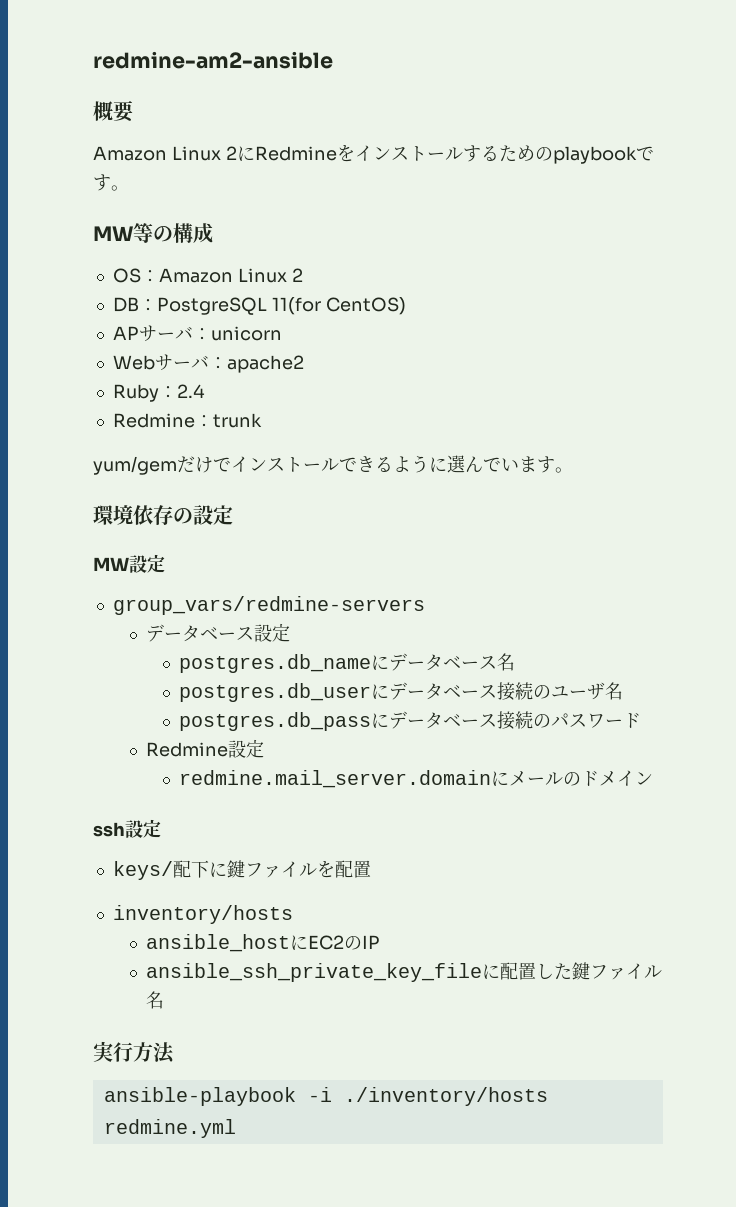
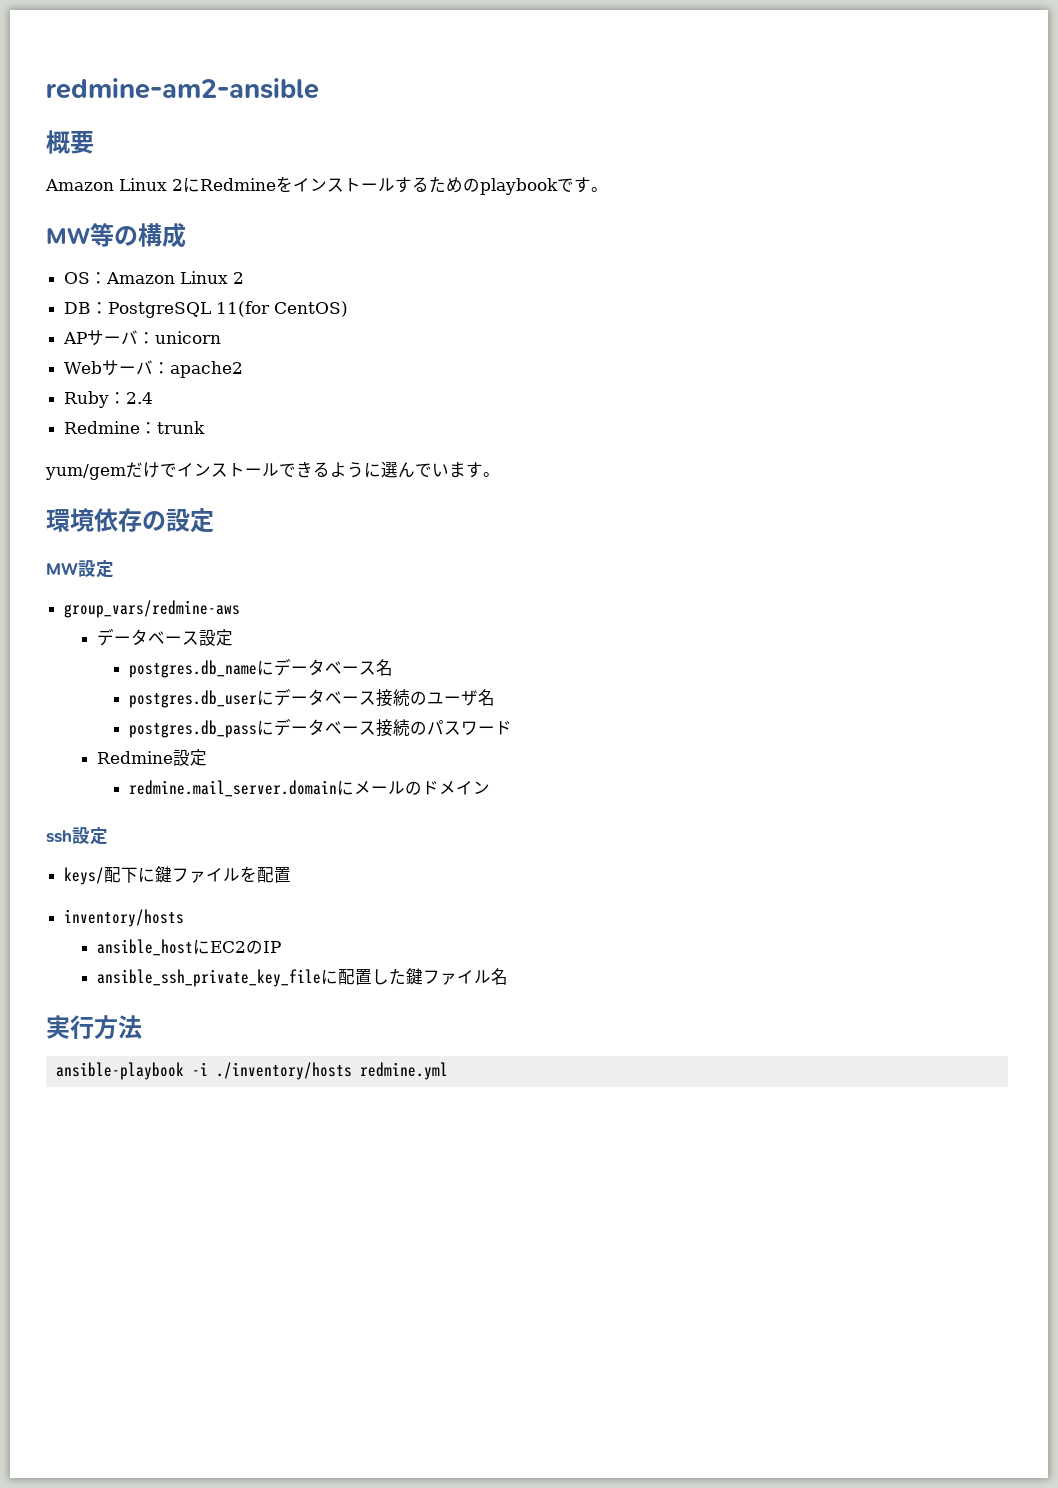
[112,596,425,615] group_vars/redmine-servers -> [64,600,241,618] group_vars/redmine-aws

